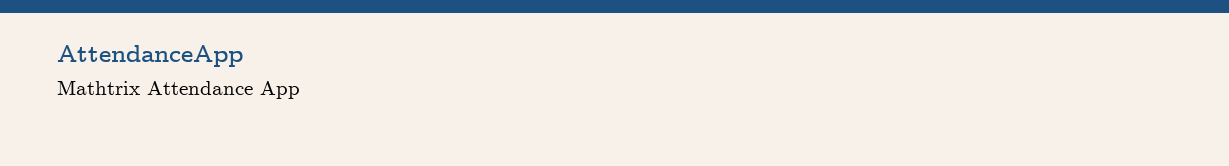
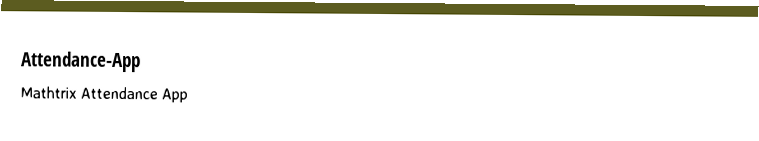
[57,45,243,67] AttendanceApp -> [20,51,141,73] Attendance-App

